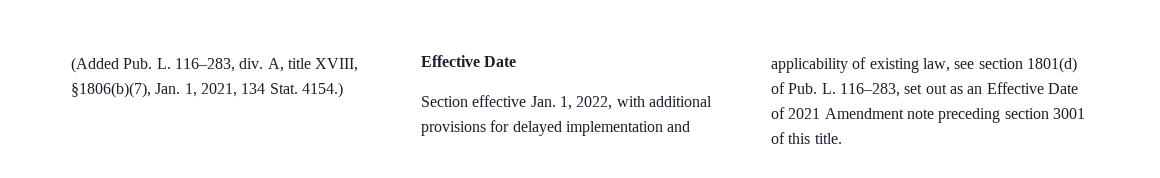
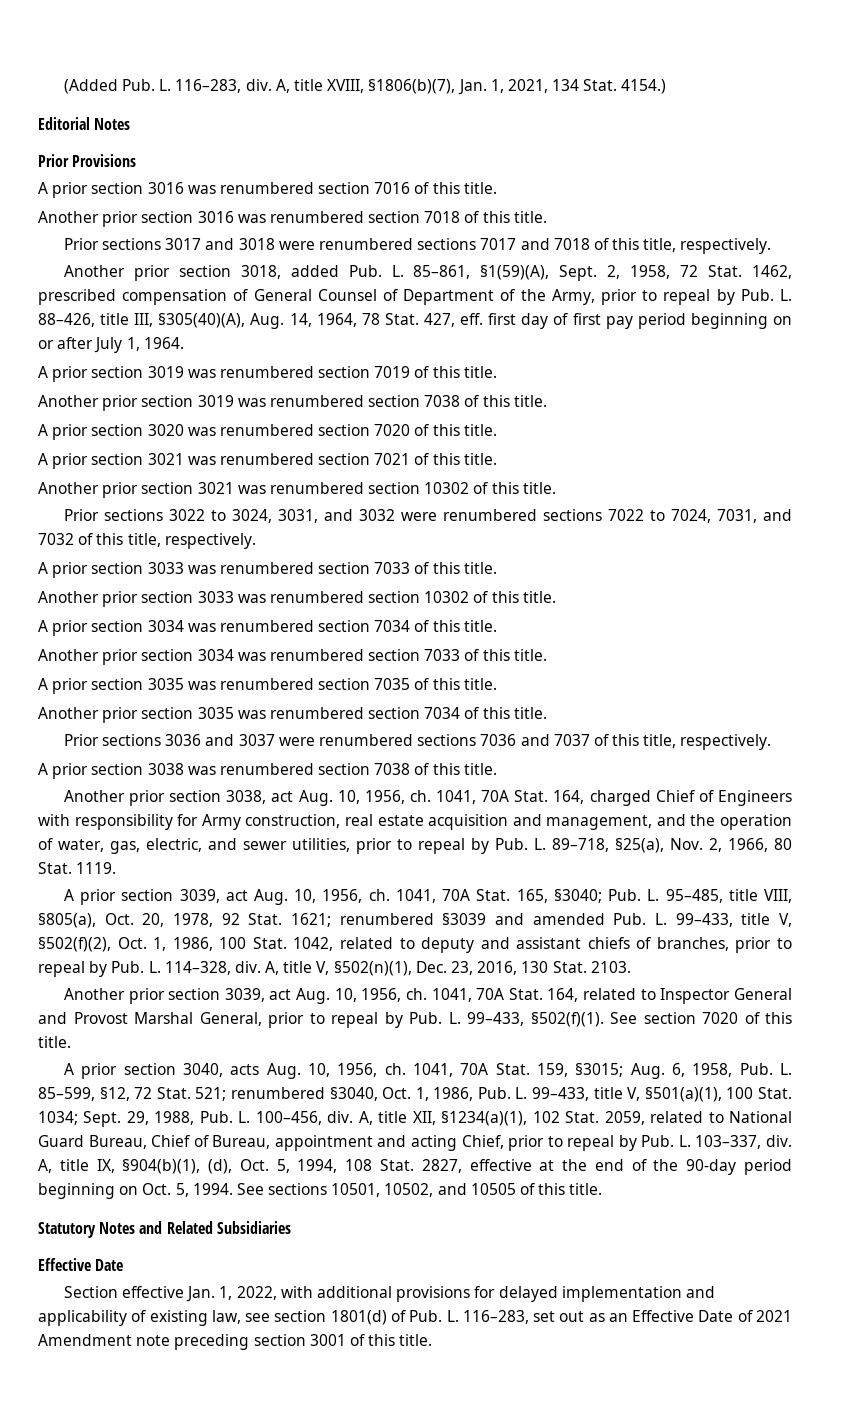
(343, 90) none -> [38,117,131,130] [38,154,137,167] [38,182,497,198] [38,211,547,227] [63,238,772,254] [63,265,793,281] [38,289,793,305] [38,313,792,329] [38,337,184,353] [38,366,497,382] [38,395,547,411] [38,424,497,440] [38,453,497,469] [38,482,556,498] [63,509,792,523] [38,533,256,549] [38,562,497,578] [38,591,556,607] [38,620,497,636] [38,649,547,665] [38,678,497,694] [38,707,547,723] [63,734,772,750] [38,763,497,779] [63,790,792,806] [38,814,793,830] [38,838,792,854] [38,862,117,874] [63,889,793,905] [38,913,792,928] [38,937,792,953] [38,961,631,977] [63,988,792,1004] [38,1012,792,1028] [38,1036,71,1048] [63,1063,792,1079] [38,1087,793,1102] [38,1111,793,1127] [38,1135,792,1151] [38,1159,793,1175] [38,1183,603,1199] [38,1221,291,1238] // Editorial Notes // Prior Provisions // A prior section 3016 was renumbered section 7016 of this title. // Another prior section 3016 was renumbered section 7018 of this title. // Prior sections 3017 and 3018 were renumbered sections 7017 and 7018 of this title, respectively. // Another prior section 3018, added Pub. L. 85–861, §1(59)(A), Sept. 2, 1958, 72 Stat. 1462, prescribed compensation of General Counsel of Department of the Army, prior to repeal by Pub. L. 88–426, title III, §305(40)(A), Aug. 14, 1964, 78 Stat. 427, eff. first day of first pay period beginning on or after July 1, 1964. // A prior section 3019 was renumbered section 7019 of this title. // Another prior section 3019 was renumbered section 7038 of this title. // A prior section 3020 was renumbered section 7020 of this title. // A prior section 3021 was renumbered section 7021 of this title. // Another prior section 3021 was renumbered section 10302 of this title. // Prior sections 3022 to 3024, 3031, and 3032 were renumbered sections 7022 to 7024, 7031, and 7032 of this title, respectively. // A prior section 3033 was renumbered section 7033 of this title. // Another prior section 3033 was renumbered section 10302 of this title. // A prior section 3034 was renumbered section 7034 of this title. // Another prior section 3034 was renumbered section 7033 of this title. // A prior section 3035 was renumbered section 7035 of this title. // Another prior section 3035 was renumbered section 7034 of this title. // Prior sections 3036 and 3037 were renumbered sections 7036 and 7037 of this title, respectively. // A prior section 3038 was renumbered section 7038 of this title. // Another prior section 3038, act Aug. 10, 1956, ch. 1041, 70A Stat. 164, charged Chief of Engineers with responsibility for Army construction, real estate acquisition and management, and the operation of water, gas, electric, and sewer utilities, prior to repeal by Pub. L. 89–718, §25(a), Nov. 2, 1966, 80 Stat. 1119. // A prior section 3039, act Aug. 10, 1956, ch. 1041, 70A Stat. 165, §3040; Pub. L. 95–485, title VIII, §805(a), Oct. 20, 1978, 92 Stat. 1621; renumbered §3039 and amended Pub. L. 99–433, title V, §502(f)(2), Oct. 1, 1986, 100 Stat. 1042, related to deputy and assistant chiefs of branches, prior to repeal by Pub. L. 114–328, div. A, title V, §502(n)(1), Dec. 23, 2016, 130 Stat. 2103. // Another prior section 3039, act Aug. 10, 1956, ch. 1041, 70A Stat. 164, related to Inspector General and Provost Marshal General, prior to repeal by Pub. L. 99–433, §502(f)(1). See section 7020 of this title. // A prior section 3040, acts Aug. 10, 1956, ch. 1041, 70A Stat. 159, §3015; Aug. 6, 1958, Pub. L. 85–599, §12, 72 Stat. 521; renumbered §3040, Oct. 1, 1986, Pub. L. 99–433, title V, §501(a)(1), 100 Stat. 1034; Sept. 29, 1988, Pub. L. 100–456, div. A, title XII, §1234(a)(1), 102 Stat. 2059, related to National Guard Bureau, Chief of Bureau, appointment and acting Chief, prior to repeal by Pub. L. 103–337, div. A, title IX, §904(b)(1), (d), Oct. 5, 1994, 108 Stat. 2827, effective at the end of the 90-day period beginning on Oct. 5, 1994. See sections 10501, 10502, and 10505 of this title. // Statutory Notes and Related Subsidiaries

